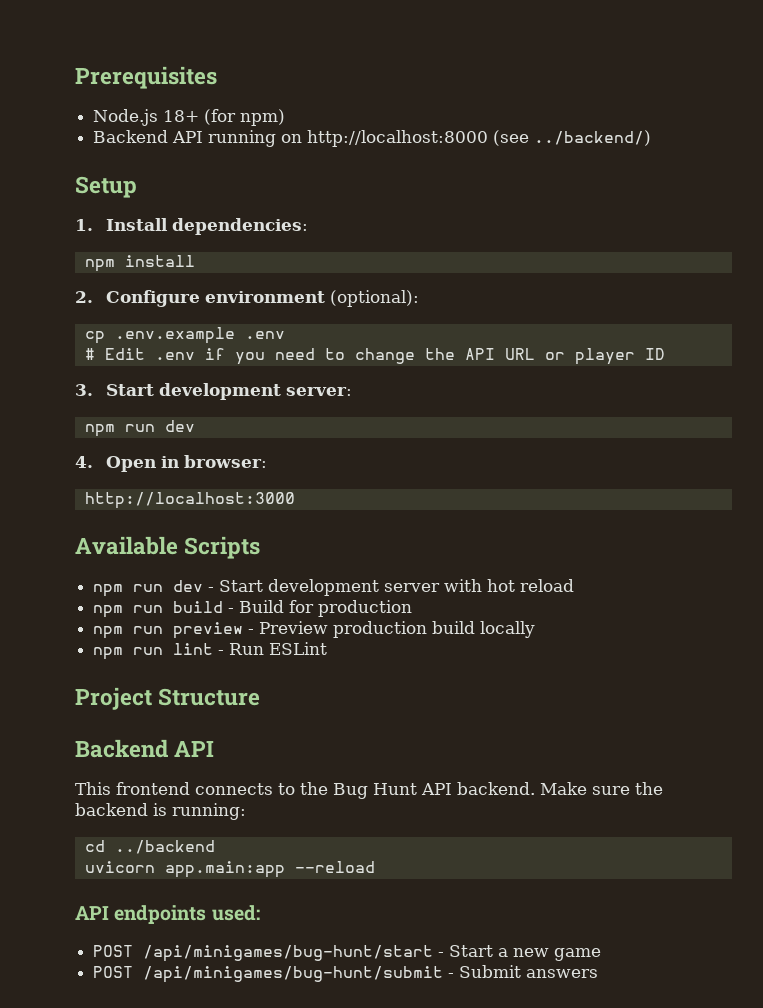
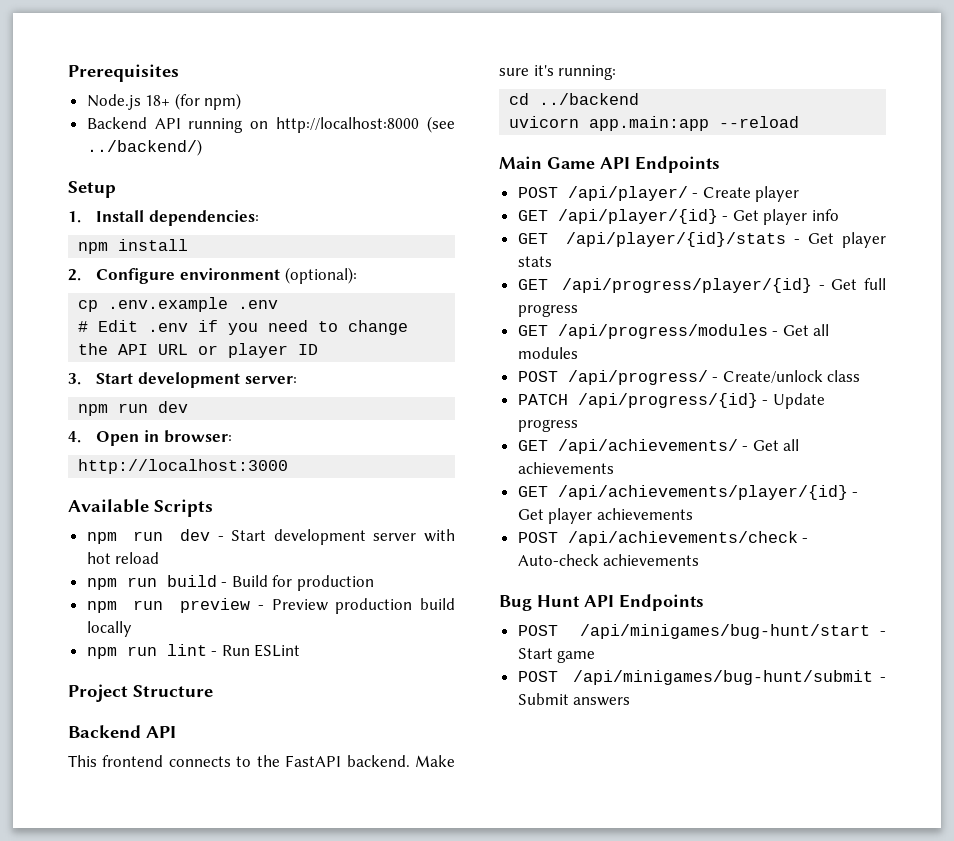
[333,782,663,799] [75,803,167,816] Bug Hunt API backend. Make sure the backend is -> [285,755,455,767] [499,65,554,76] FastAPI backend. Make sure it's
[75,905,260,924] API endpoints used: -> [499,156,720,173] [517,186,800,202] [517,209,840,225] [517,232,886,248] [517,256,552,267] [517,278,887,293] [517,304,578,317] [517,324,830,339] [517,347,578,359] [517,370,861,385] [517,393,825,409] [517,419,578,432] [517,439,800,454] [517,462,614,474] [517,485,859,500] [517,508,693,524] [517,531,809,546] [517,554,700,566] [499,594,704,611] Main Game API Endpoints // POST /api/player/ - Create player // GET /api/player/{id} - Get player info // GET /api/player/{id}/stats - Get player stats // GET /api/progress/player/{id} - Get full progress // GET /api/progress/modules - Get all modules // POST /api/progress/ - Create/unlock class // PATCH /api/progress/{id} - Update progress // GET /api/achievements/ - Get all achievements // GET /api/achievements/player/{id} - Get player achievements // POST /api/achievements/check - Auto-check achievements // Bug Hunt API Endpoints
[498,948,550,957] a new -> (553, 653) none

